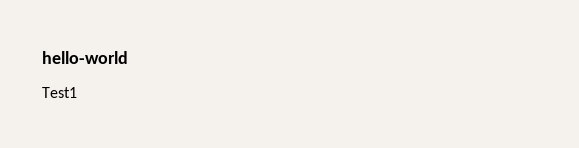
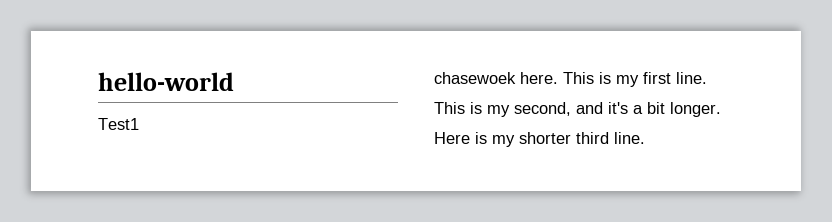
(77, 92) none -> [434,72,707,87] [434,102,721,117] [434,132,645,147] // chasewoek here. This is my first line. // This is my second, and it's a bit longer. // Here is my shorter third line.

